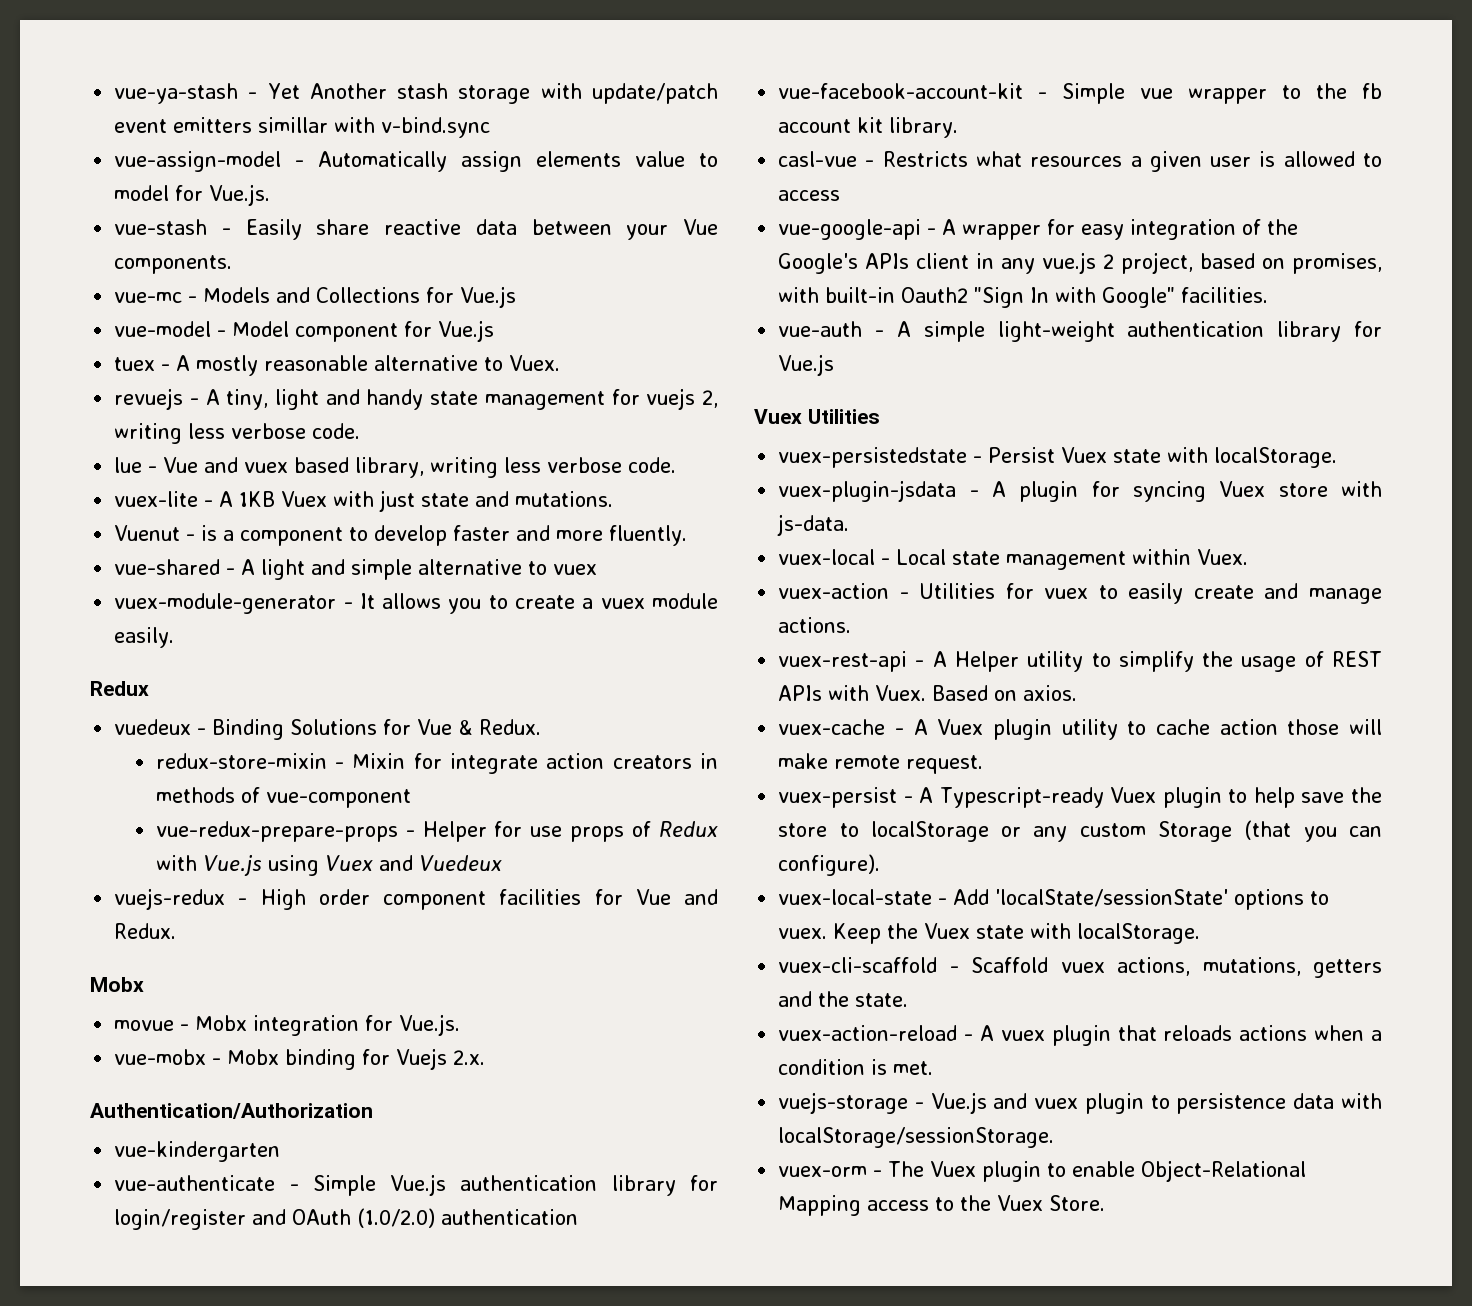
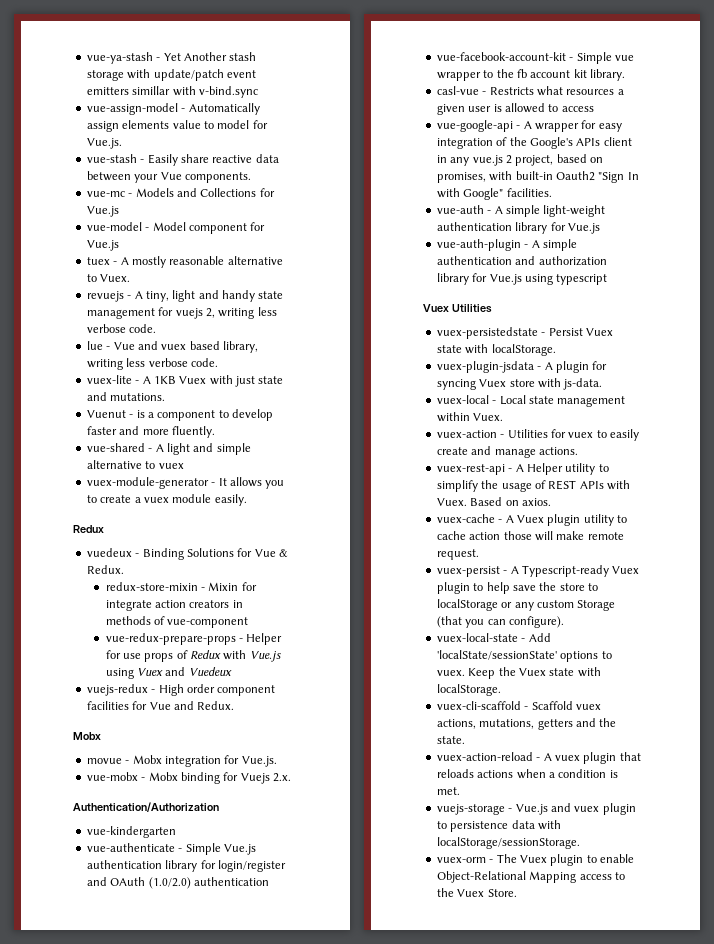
(835, 365) none -> [436,239,577,251] [436,256,607,266] [436,273,608,285] // vue-auth-plugin - A simple authentication and authorization library for Vue.js using typescript

